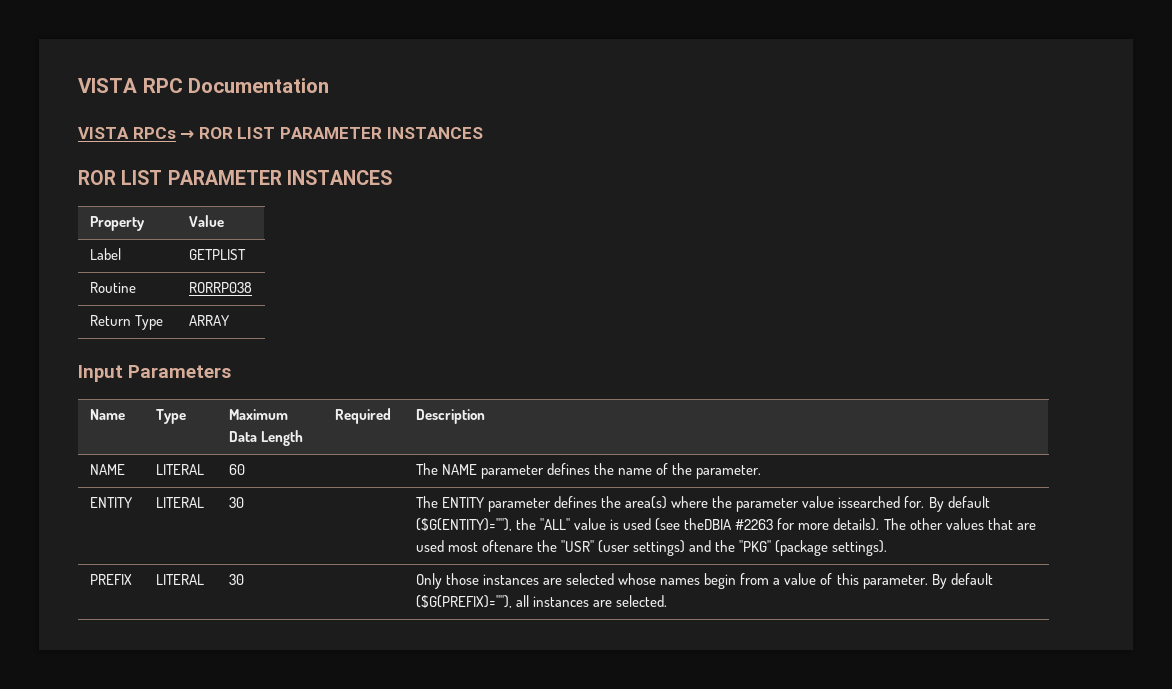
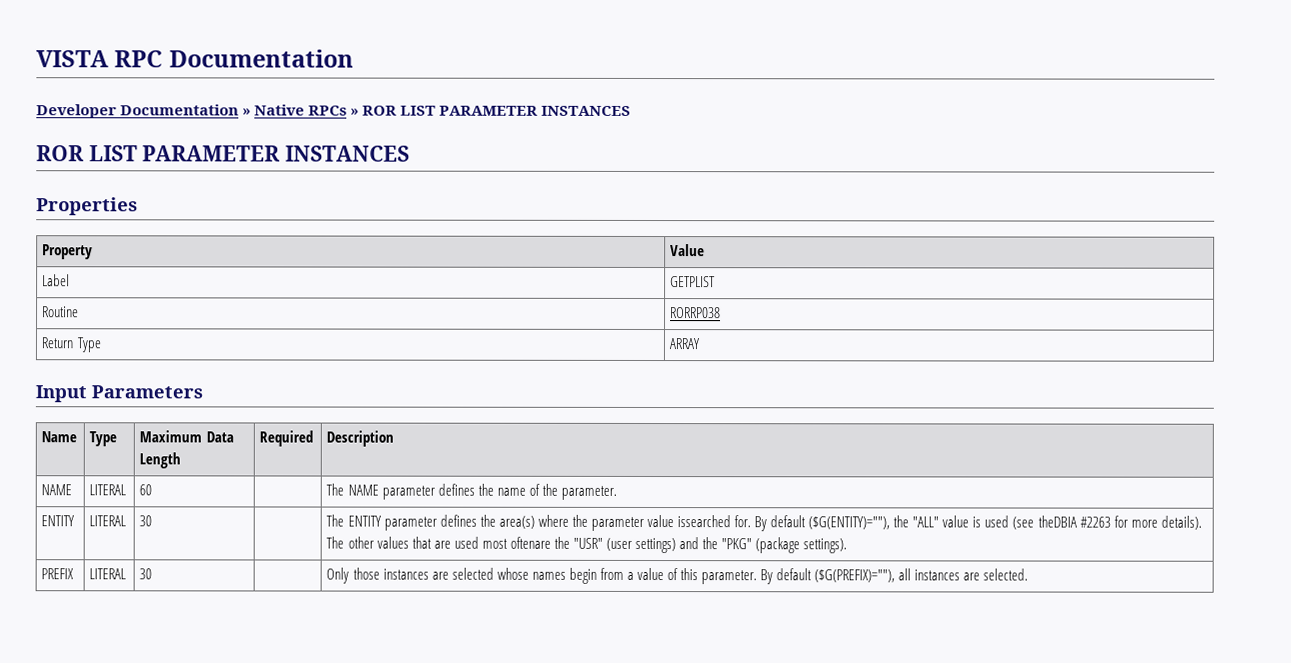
[78,127,195,139] VISTA RPCs → -> [36,104,360,119] Developer Documentation » Native RPCs »
(392, 177) none -> [36,197,138,216] // Properties

